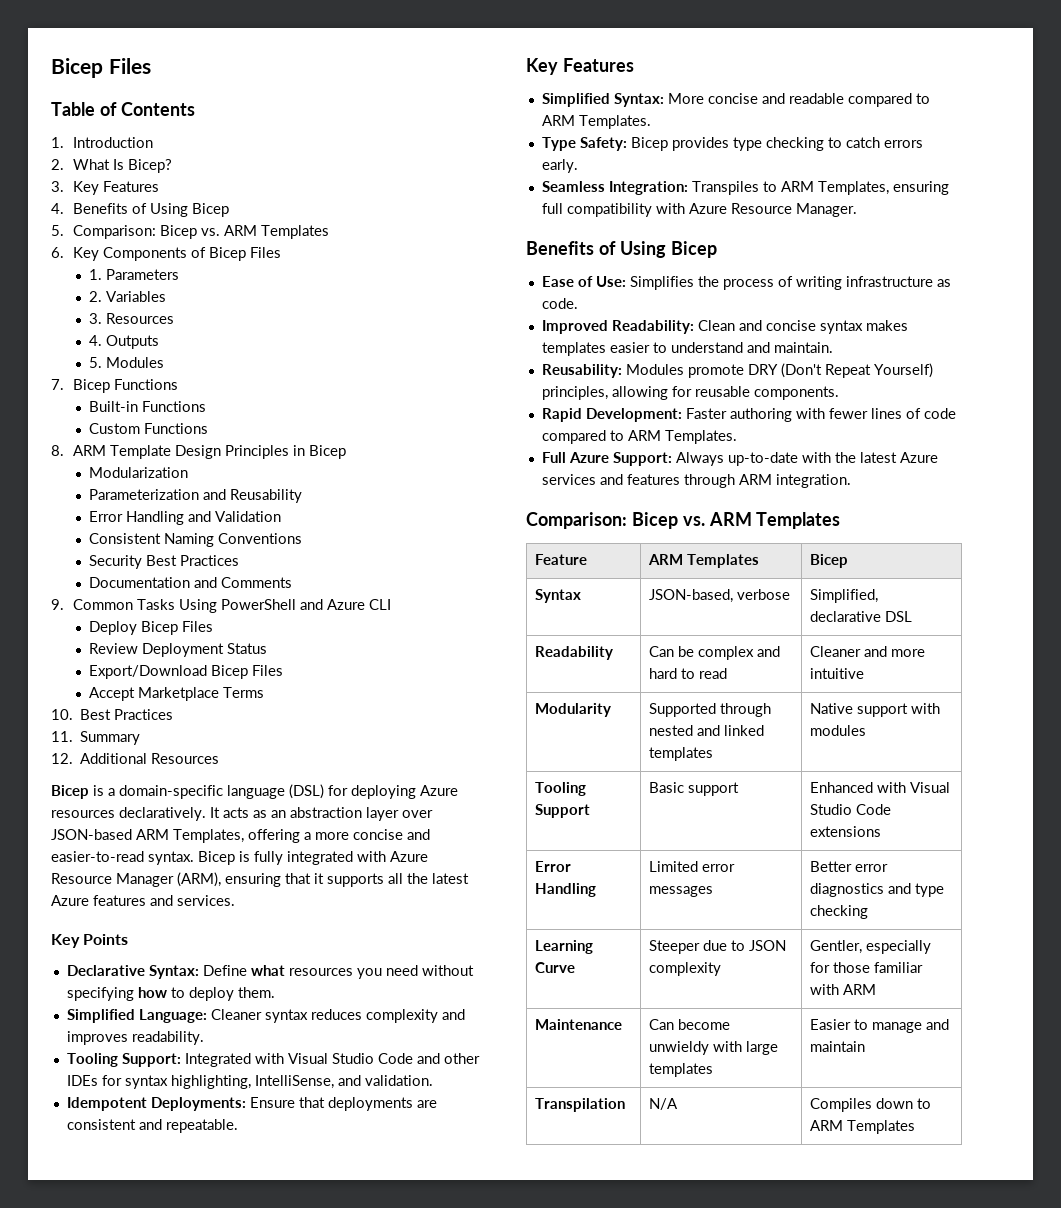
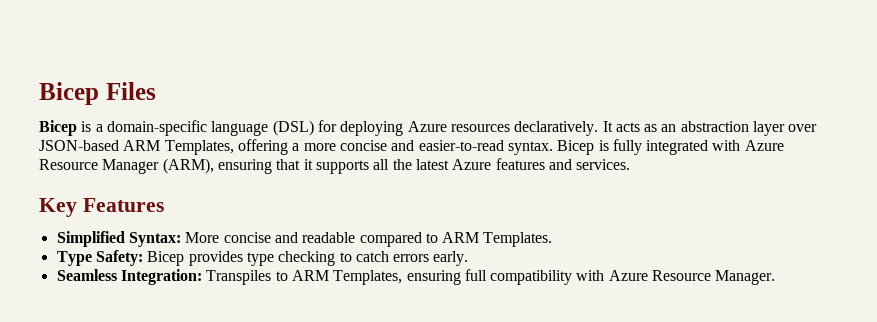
[51,58,151,78] [51,102,195,116] [51,137,154,148] [51,159,173,173] [51,181,160,195] [51,203,230,217] [51,225,330,239] [51,247,282,261] [89,269,180,280] [89,291,167,302] [89,313,175,324] [89,335,160,349] [89,357,165,368] [51,379,179,393] [89,401,207,412] [89,423,209,434] [51,445,347,459] [89,467,189,478] [89,489,303,503] [89,511,282,525] [89,533,303,547] [89,555,240,569] [89,577,293,588] [51,599,392,613] [89,621,214,635] [89,643,268,657] [89,665,284,679] [89,687,265,701] [51,709,174,720] [51,731,141,745] [51,753,220,764] Bicep Files // Table of Contents // 1. Introduction // 2. What Is Bicep? // 3. Key Features // 4. Benefits of Using Bicep // 5. Comparison: Bicep vs. ARM Templates // 6. Key Components of Bicep Files // 1. Parameters // 2. Variables // 3. Resources // 4. Outputs // 5. Modules // 7. Bicep Functions // Built-in Functions // Custom Functions // 8. ARM Template Design Principles in Bicep // Modularization // Parameterization and Reusability // Error Handling and Validation // Consistent Naming Conventions // Security Best Practices // Documentation and Comments // 9. Common Tasks Using PowerShell and Azure CLI // Deploy Bicep Files // Review Deployment Status // Export/Download Bicep Files // Accept Marketplace Terms // 10. Best Practices // 11. Summary // 12. Additional Resources -> [39,82,156,105] Bicep Files
[51,934,129,948] [66,965,474,979] [66,987,275,1001] [66,1009,465,1023] [66,1031,204,1045] [66,1053,480,1067] [66,1075,433,1089] [66,1097,437,1111] [66,1119,238,1133] // Key Points // Declarative Syntax: Define what resources you need without specifying how to deploy them. // Simplified Language: Cleaner syntax reduces complexity and improves readability. // Tooling Support: Integrated with Visual Studio Code and other IDEs for syntax highlighting, IntelliSense, and validation. // Idempotent Deployments: Ensure that deployments are consistent and repeatable. -> (631, 164) none
[526,241,717,258] [541,276,951,290] [541,298,578,309] [541,320,908,334] [541,342,833,356] [541,363,933,378] [541,386,839,400] [541,408,956,422] [541,430,737,444] [541,452,938,466] [541,474,851,488] [526,512,841,529] [535,554,588,565] [648,554,760,568] [810,554,849,568] [535,589,582,603] [649,589,791,603] [810,589,879,603] [810,611,913,622] [535,646,614,660] [649,646,781,660] [649,668,728,679] [810,646,926,657] [810,668,865,679] [535,703,612,717] [649,703,772,717] [649,725,765,736] [649,747,714,761] [810,703,941,717] [810,725,867,736] [535,782,587,796] [535,804,591,818] [649,782,740,796] [810,782,951,793] [810,804,892,815] [810,826,882,837] [535,861,572,872] [535,883,597,897] [649,861,736,872] [649,886,714,897] [810,861,889,872] [810,883,945,897] [810,905,869,919] [535,940,594,954] [535,962,576,973] [649,940,787,954] [649,962,722,976] [810,940,932,954] [810,962,924,973] [810,984,877,995] [535,1019,623,1030] [649,1019,731,1030] [649,1041,779,1055] [649,1063,714,1077] [810,1019,950,1033] [810,1041,866,1052] [535,1098,626,1112] [649,1098,679,1110] [810,1098,932,1112] [810,1120,916,1134] // Benefits of Using Bicep // Ease of Use: Simplifies the process of writing infrastructure as code. // Improved Readability: Clean and concise syntax makes templates easier to understand and maintain. // Reusability: Modules promote DRY (Don't Repeat Yourself) principles, allowing for reusable components. // Rapid Development: Faster authoring with fewer lines of code compared to ARM Templates. // Full Azure Support: Always up-to-date with the latest Azure services and features through ARM integration. // Comparison: Bicep vs. ARM Templates // Feature | ARM Templates | Bicep // Syntax | JSON-based, verbose | Simplified, declarative DSL // Readability | Can be complex and hard to read | Cleaner and more intuitive // Modularity | Supported through nested and linked templates | Native support with modules // Tooling Support | Basic support | Enhanced with Visual Studio Code extensions // Error Handling | Limited error messages | Better error diagnostics and type checking // Learning Curve | Steeper due to JSON complexity | Gentler, especially for those familiar with ARM // Maintenance | Can become unwieldy with large templates | Easier to manage and maintain // Transpilation | N/A | Compiles down to ARM Templates -> (776, 277) none

